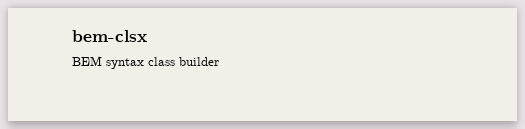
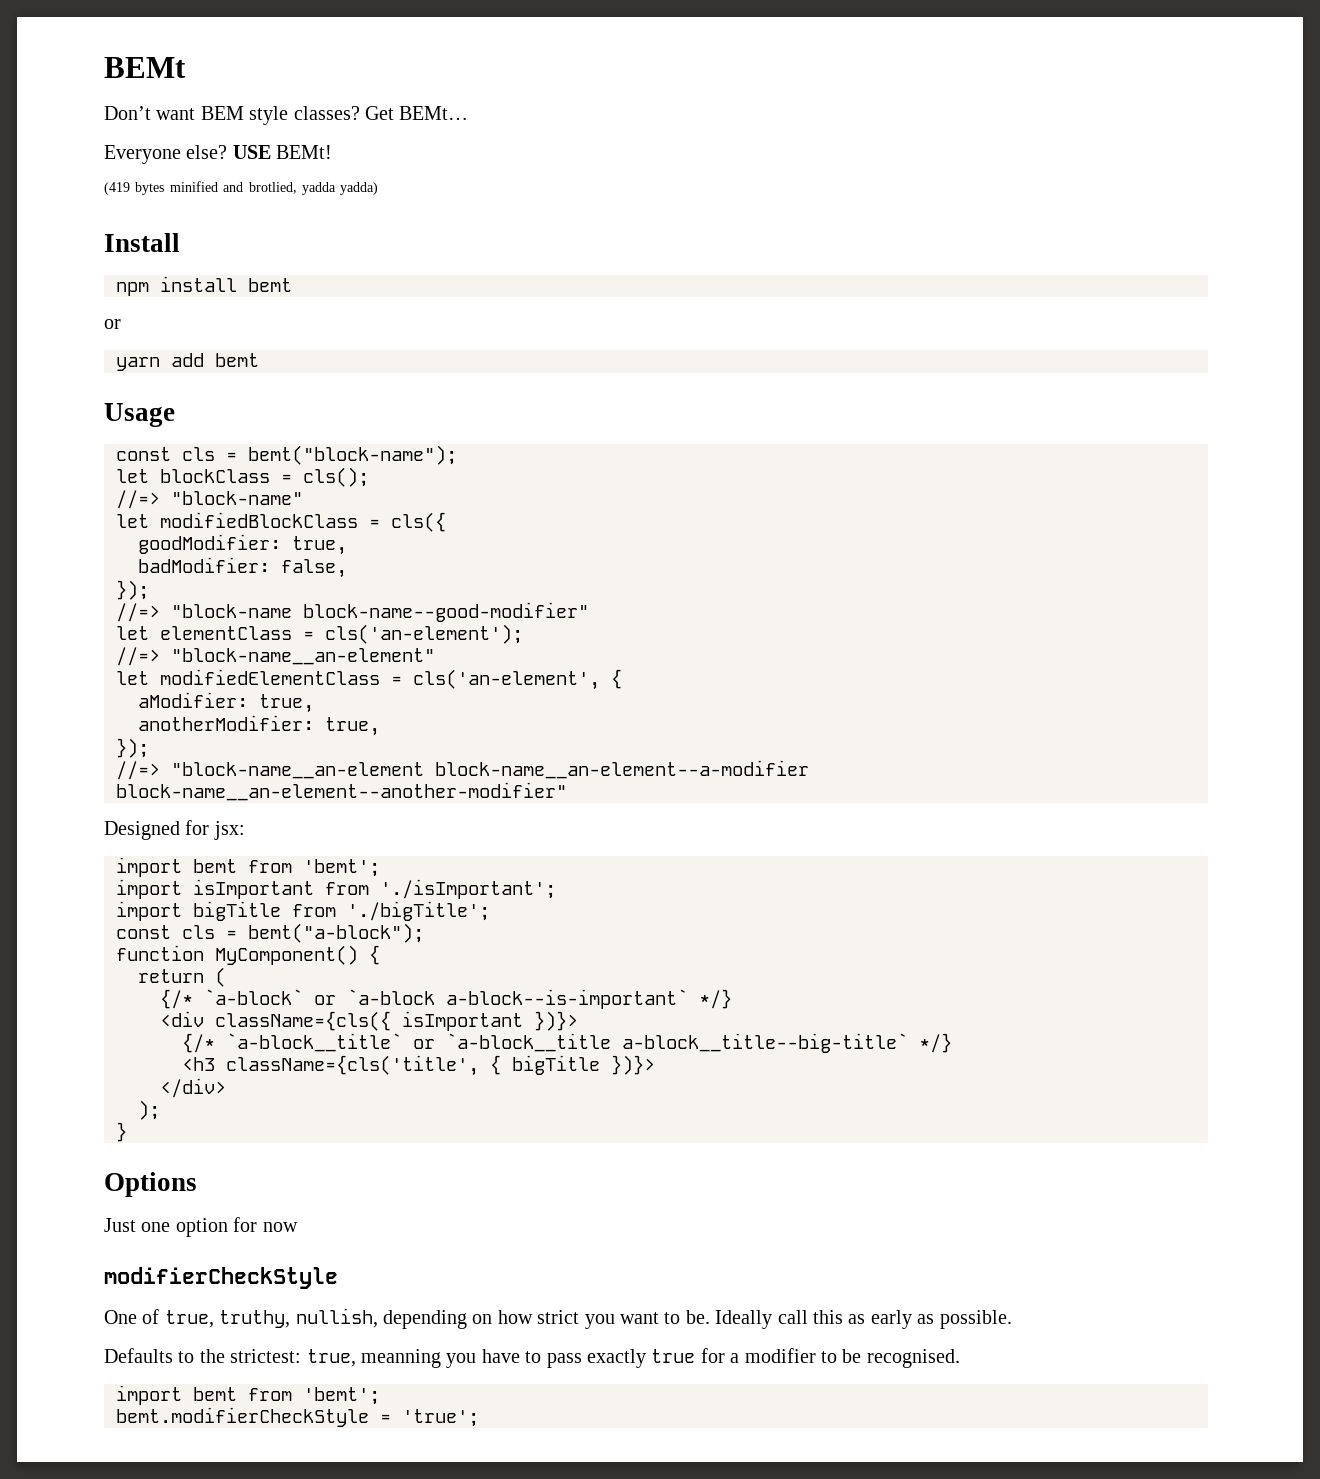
[72,30,147,42] [72,56,219,69] bem-clsx // BEM syntax class builder -> [104,57,186,78] [104,106,469,125] [104,145,333,164] [104,181,379,195] [104,233,180,252] [116,276,292,296] [104,319,121,329] [116,353,259,371] [104,403,175,427] [116,445,457,465] [116,467,369,487] [116,490,303,509] [116,512,446,532] [138,534,347,555] [138,557,347,578] [116,580,149,600] [116,602,589,622] [116,624,523,644] [116,647,435,666] [116,669,622,690] [138,692,314,713] [138,715,380,736] [116,738,149,758] [116,760,809,780] [116,782,567,801] [104,820,245,840] [116,857,380,877] [116,879,556,899] [116,901,490,921] [116,923,424,943] [116,945,380,965] [138,967,226,987] [160,989,732,1009] [160,1011,578,1031] [182,1033,952,1053] [182,1055,655,1076] [160,1078,226,1098] [138,1100,160,1120] [116,1122,127,1142] [104,1172,197,1197] [104,1217,298,1237] [104,1267,338,1289] [104,1308,1012,1329] [104,1348,960,1368] [116,1385,380,1405] [116,1407,479,1427] BEMt // Don’t want BEM style classes? Get BEMt… // Everyone else? USE BEMt! // (419 bytes minified and brotlied, yadda yadda) // Install // npm install bemt // or // yarn add bemt // Usage // const cls = bemt("block-name"); // let blockClass = cls(); // //=> "block-name" // let modifiedBlockClass = cls({ // goodModifier: true, // badModifier: false, // }); // //=> "block-name block-name--good-modifier" // let elementClass = cls('an-element'); // //=> "block-name__an-element" // let modifiedElementClass = cls('an-element', { // aModifier: true, // anotherModifier: true, // }); // //=> "block-name__an-element block-name__an-element--a-modifier block-name__an-element--another-modifier" // Designed for jsx: // import bemt from 'bemt'; // import isImportant from './isImportant'; // import bigTitle from './bigTitle'; // const cls = bemt("a-block"); // function MyComponent() { // return ( // {/* `a-block` or `a-block a-block--is-important` */} // <div className={cls({ isImportant })}> // {/* `a-block__title` or `a-block__title a-block__title--big-title` */} // <h3 className={cls('title', { bigTitle })}> // </div> // ); // } // Options // Just one option for now // modifierCheckStyle // One of true, truthy, nullish, depending on how strict you want to be. Ideally call this as early as possible. // Defaults to the strictest: true, meanning you have to pass exactly true for a modifier to be recognised. // import bemt from 'bemt'; // bemt.modifierCheckStyle = 'true';

